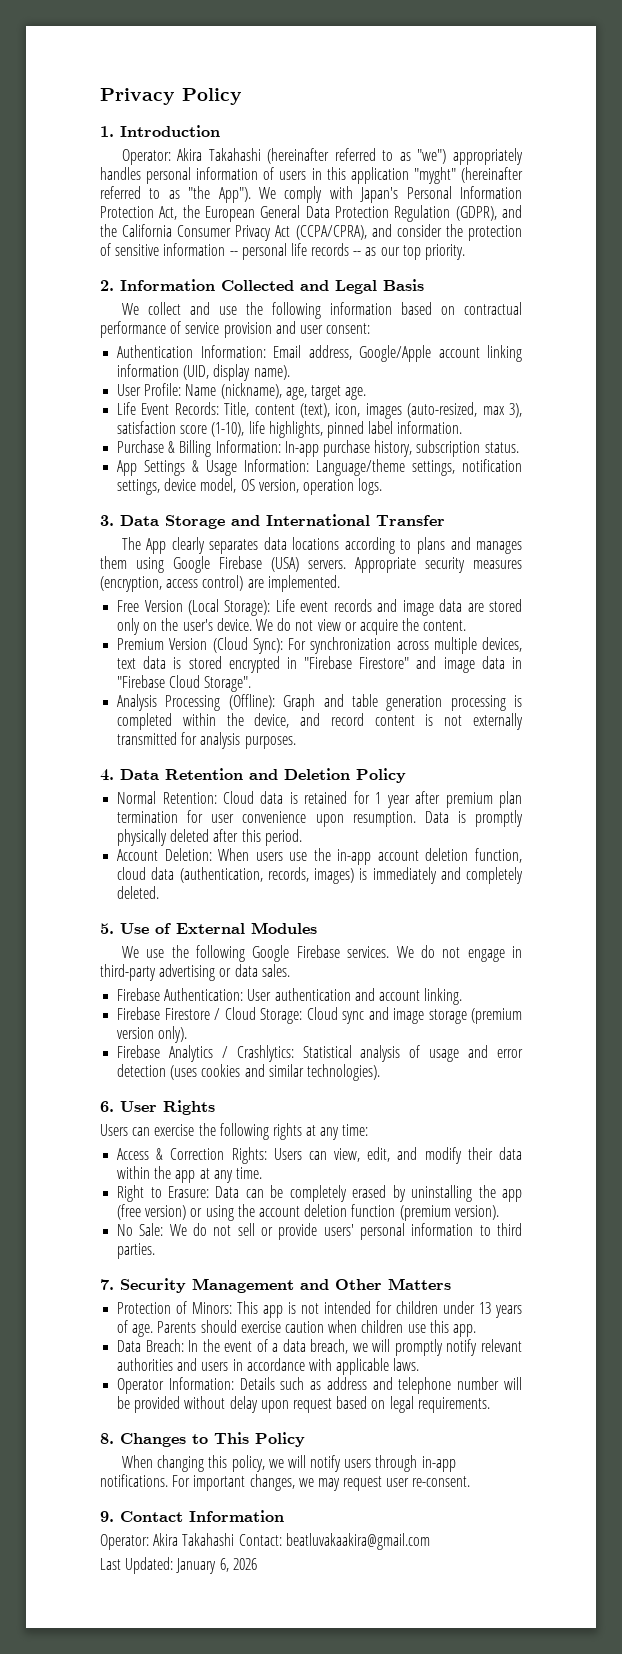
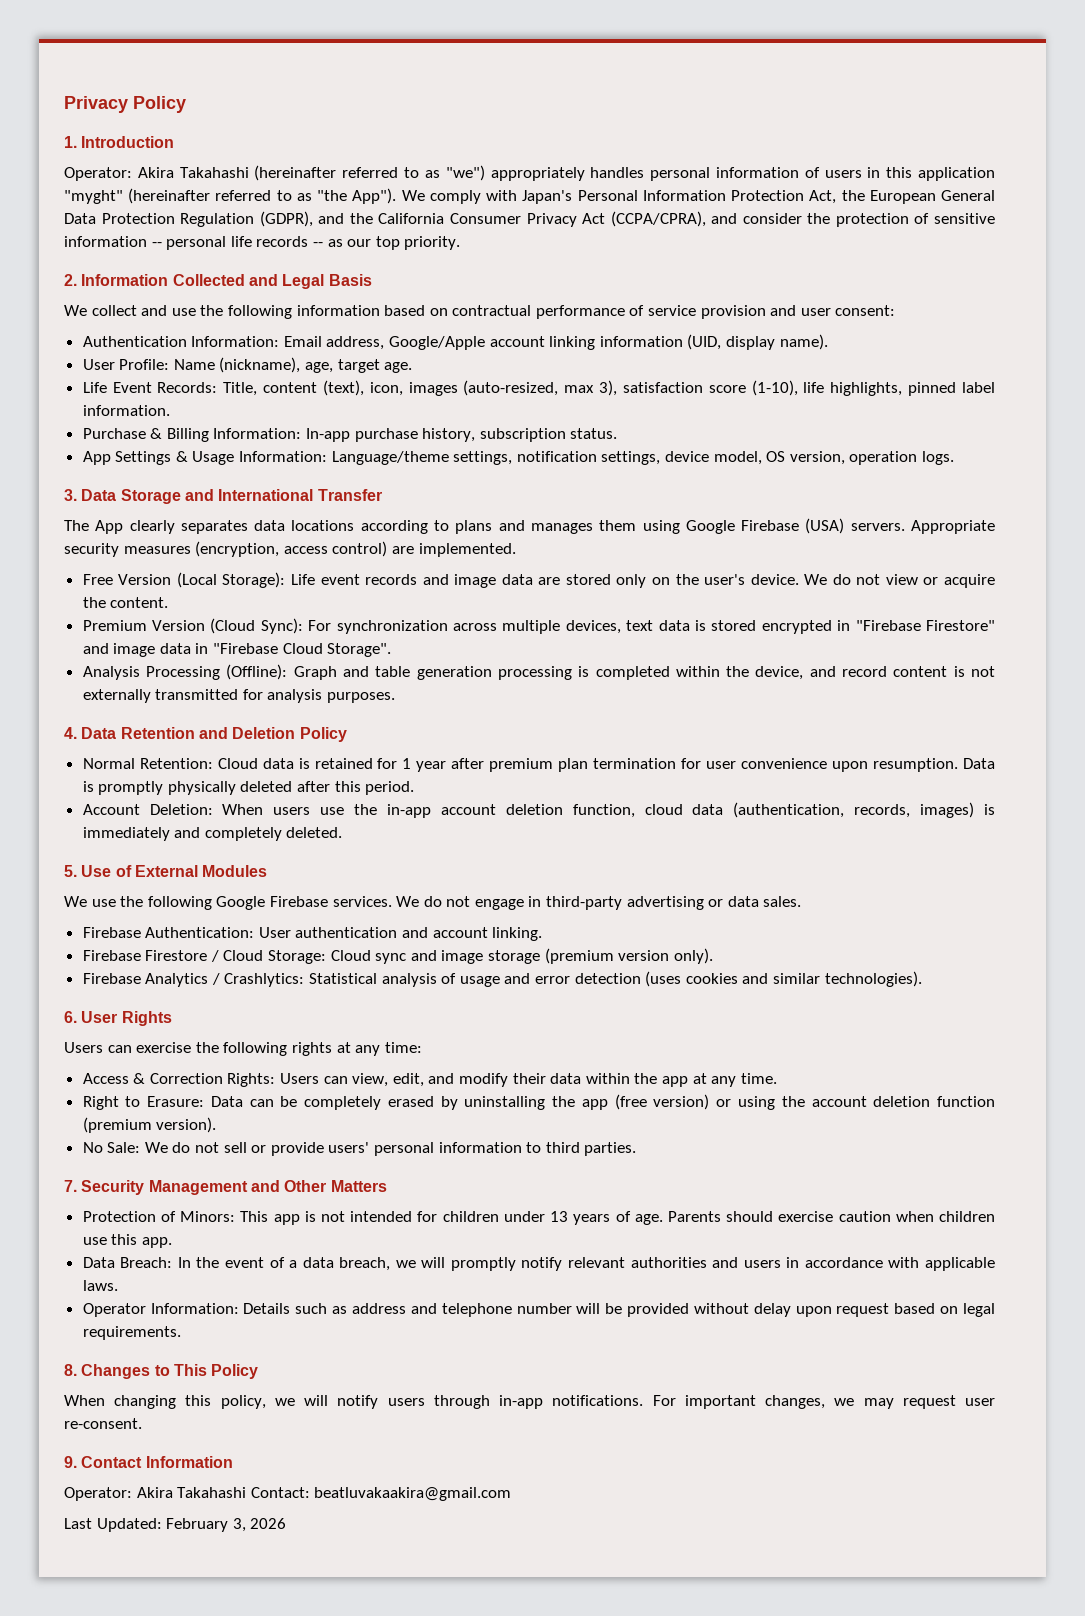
[176,1558,229,1574] January 6, -> [166,1518,246,1532] February 3,

